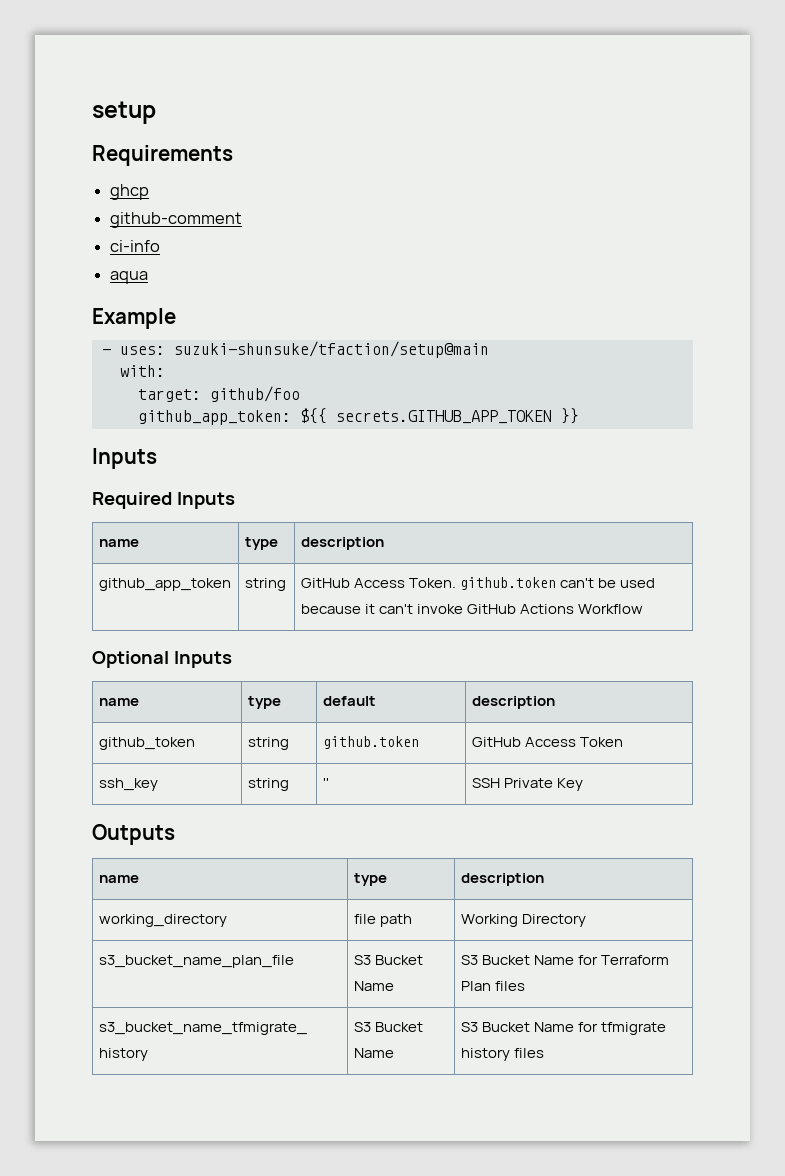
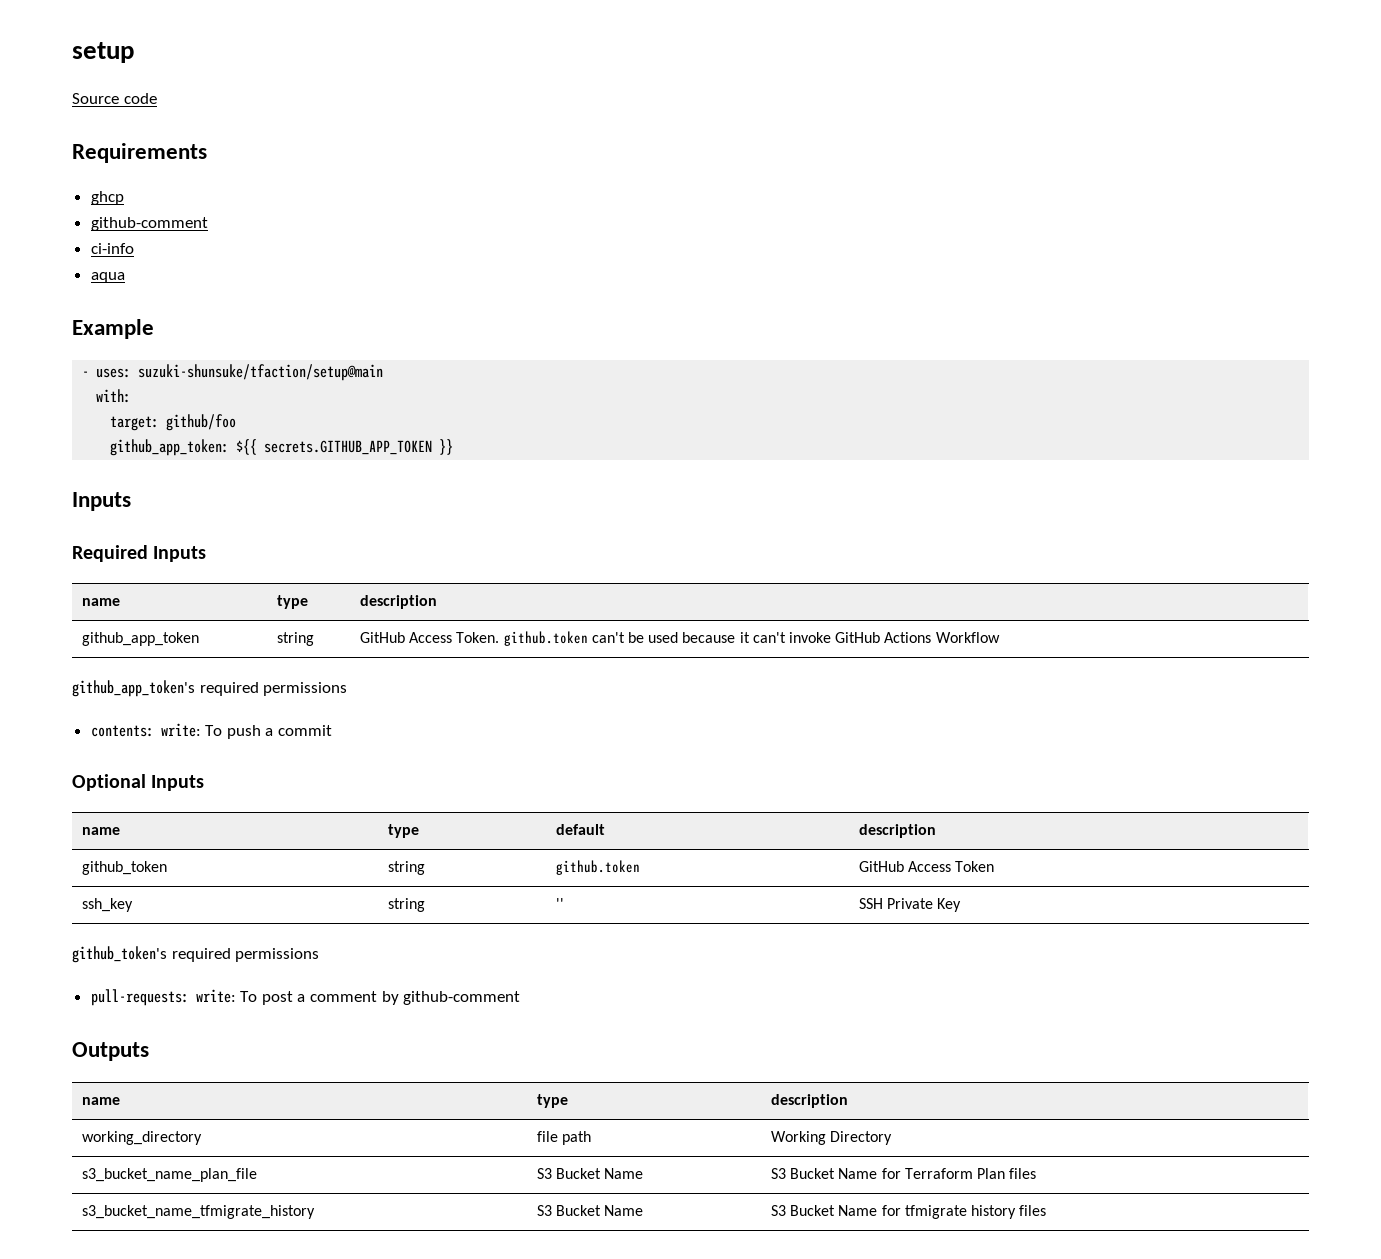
(156, 112) none -> [72,93,157,104] // Source code
(644, 609) none -> [72,680,348,697] [90,723,333,739] // github_app_token's required permissions // contents: write: To push a commit
(584, 784) none -> [72,946,320,963] [90,989,521,1006] // github_token's required permissions // pull-requests: write: To post a comment by github-comment

